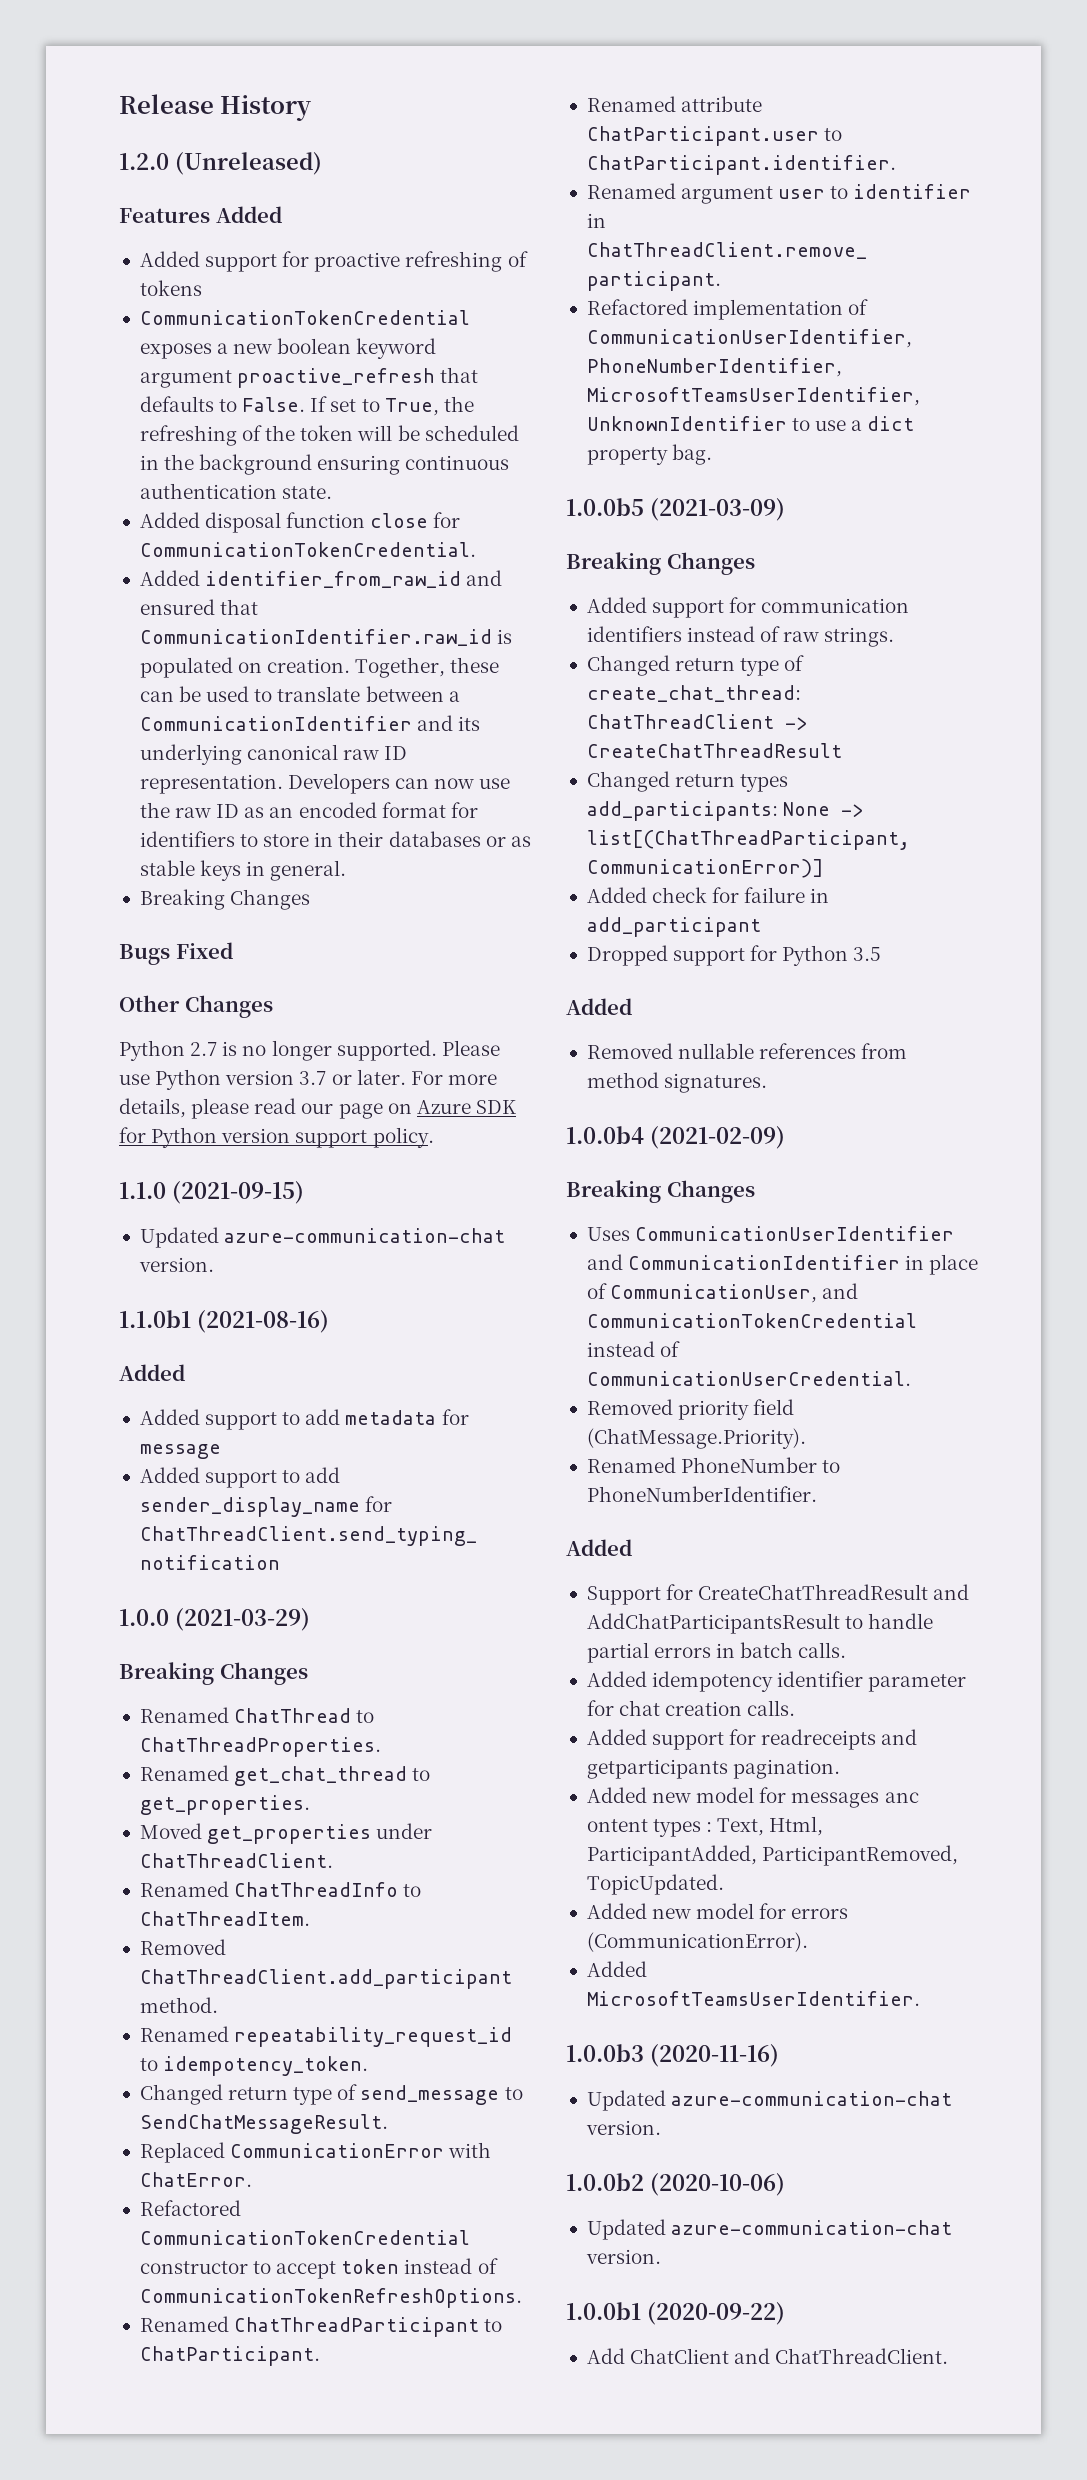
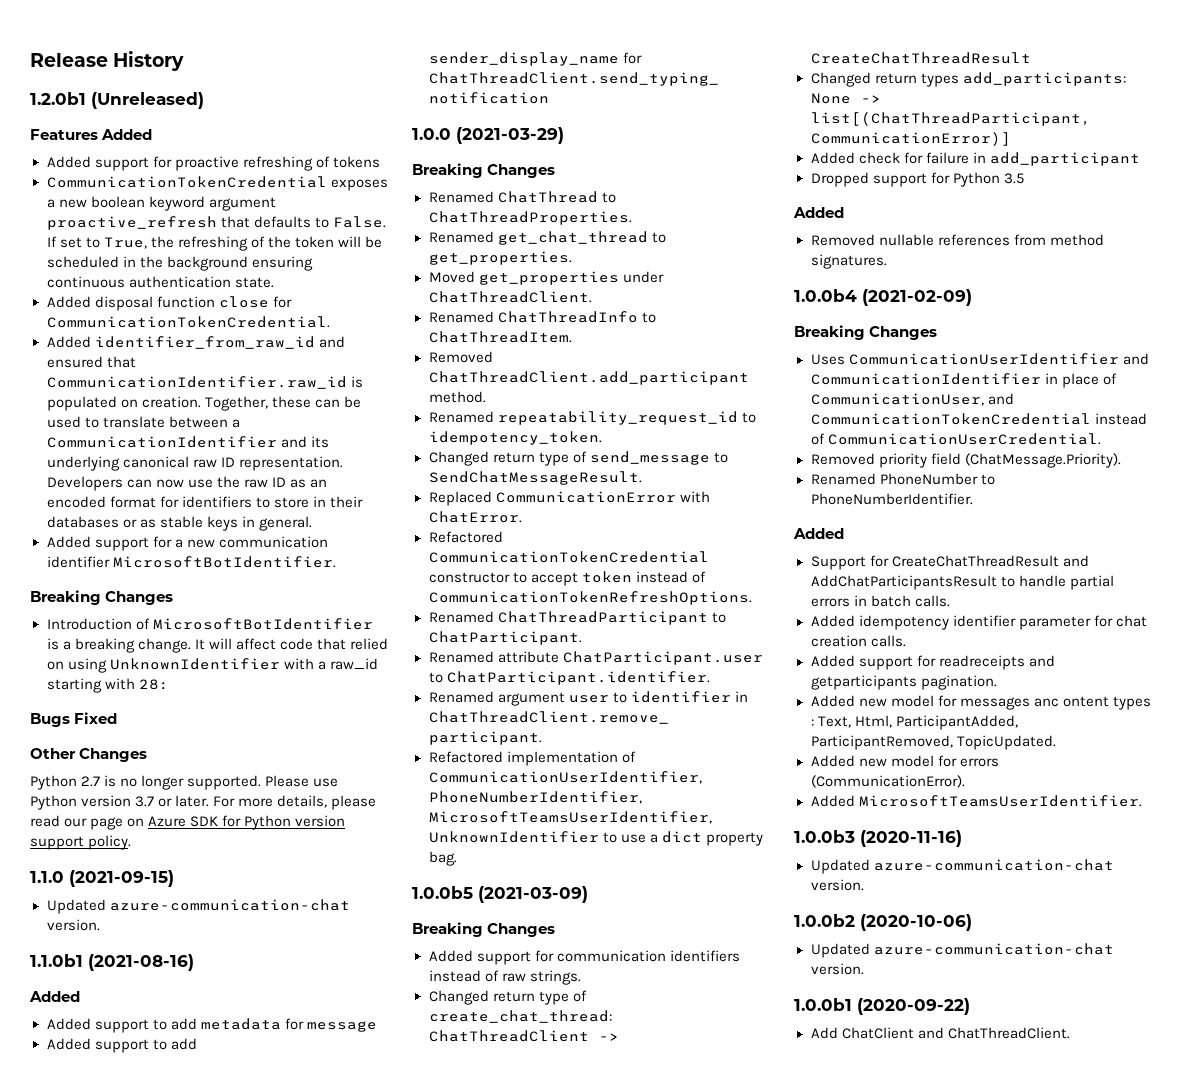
[119,153,169,170] 1.2.0 -> [30,92,86,105] 1.2.0b1
[139,889,311,910] Breaking Changes -> [46,536,328,551] [46,556,336,568] [30,590,174,605] [46,618,373,630] [46,638,388,653] [46,658,378,673] [46,678,169,693] Added support for a new communication identifier MicrosoftBotIdentifier. // Breaking Changes // Introduction of MicrosoftBotIdentifier is a breaking change. It will affect code that relied on using UnknownIdentifier with a raw_id starting with 28:

